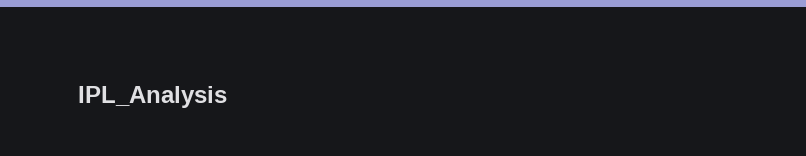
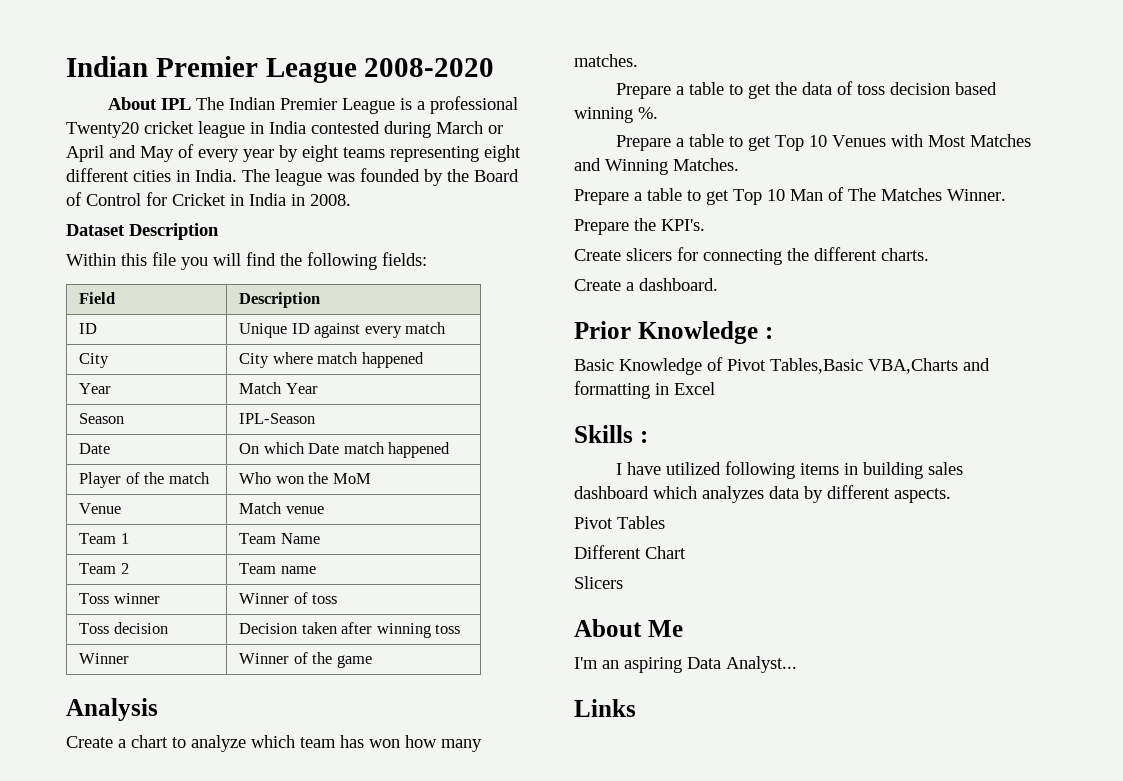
[78,86,227,108] IPL_Analysis -> [66,56,495,83] [107,96,518,114] [66,121,503,138] [66,144,521,162] [66,168,519,186] [66,192,351,206] [66,223,219,240] [66,252,427,270] [79,292,116,304] [239,292,321,308] [79,323,98,334] [239,322,447,338] [79,353,110,368] [239,352,424,368] [79,383,112,394] [239,382,318,394] [79,413,125,424] [239,413,316,424] [79,443,111,454] [239,442,451,458] [79,472,210,488] [239,472,371,484] [79,503,122,514] [239,502,324,514] [79,533,129,544] [239,533,320,544] [79,563,129,574] [239,563,316,574] [79,593,160,604] [239,592,338,604] [79,622,168,634] [239,622,461,638] [79,653,130,664] [239,652,372,668] [66,698,158,721] [66,735,482,752] [574,54,638,67] [615,81,997,99] [574,107,658,123] [615,134,1031,151] [574,158,739,175] [574,187,1006,205] [574,218,705,235] [574,247,929,265] [574,278,718,291] [574,321,773,344] [574,357,990,375] [574,381,715,399] [574,425,648,443] [615,461,963,479] [574,485,951,503] [574,516,665,529] [574,545,686,559] [574,576,623,589] [574,619,683,637] [574,656,797,673] [574,699,636,717] Indian Premier League 2008-2020 // About IPL The Indian Premier League is a professional Twenty20 cricket league in India contested during March or April and May of every year by eight teams representing eight different cities in India. The league was founded by the Board of Control for Cricket in India in 2008. // Dataset Description // Within this file you will find the following fields: // Field | Description // ID | Unique ID against every match // City | City where match happened // Year | Match Year // Season | IPL-Season // Date | On which Date match happened // Player of the match | Who won the MoM // Venue | Match venue // Team 1 | Team Name // Team 2 | Team name // Toss winner | Winner of toss // Toss decision | Decision taken after winning toss // Winner | Winner of the game // Analysis // Create a chart to analyze which team has won how many matches. // Prepare a table to get the data of toss decision based winning %. // Prepare a table to get Top 10 Venues with Most Matches and Winning Matches. // Prepare a table to get Top 10 Man of The Matches Winner. // Prepare the KPI's. // Create slicers for connecting the different charts. // Create a dashboard. // Prior Knowledge : // Basic Knowledge of Pivot Tables,Basic VBA,Charts and formatting in Excel // Skills : // I have utilized following items in building sales dashboard which analyzes data by different aspects. // Pivot Tables // Different Chart // Slicers // About Me // I'm an aspiring Data Analyst... // Links

